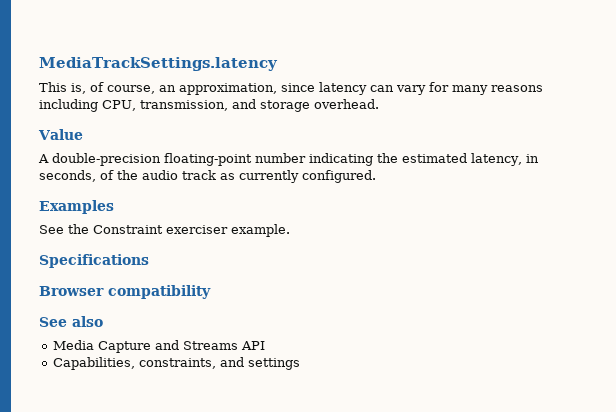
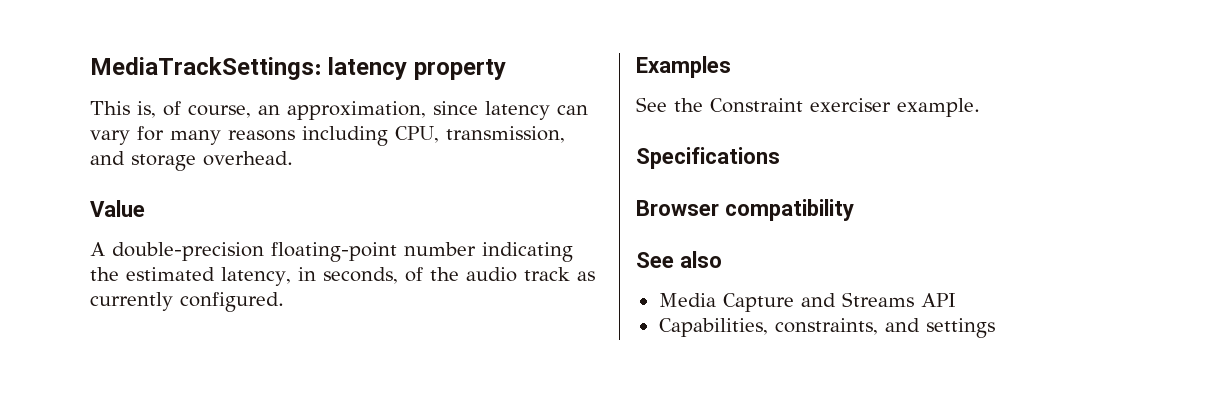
[39,57,278,71] MediaTrackSettings.latency -> [90,57,506,80] MediaTrackSettings: latency property

